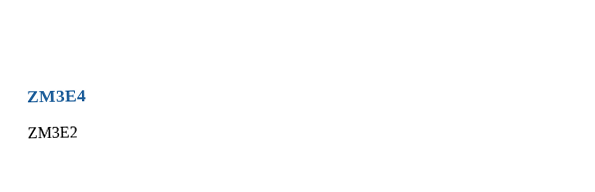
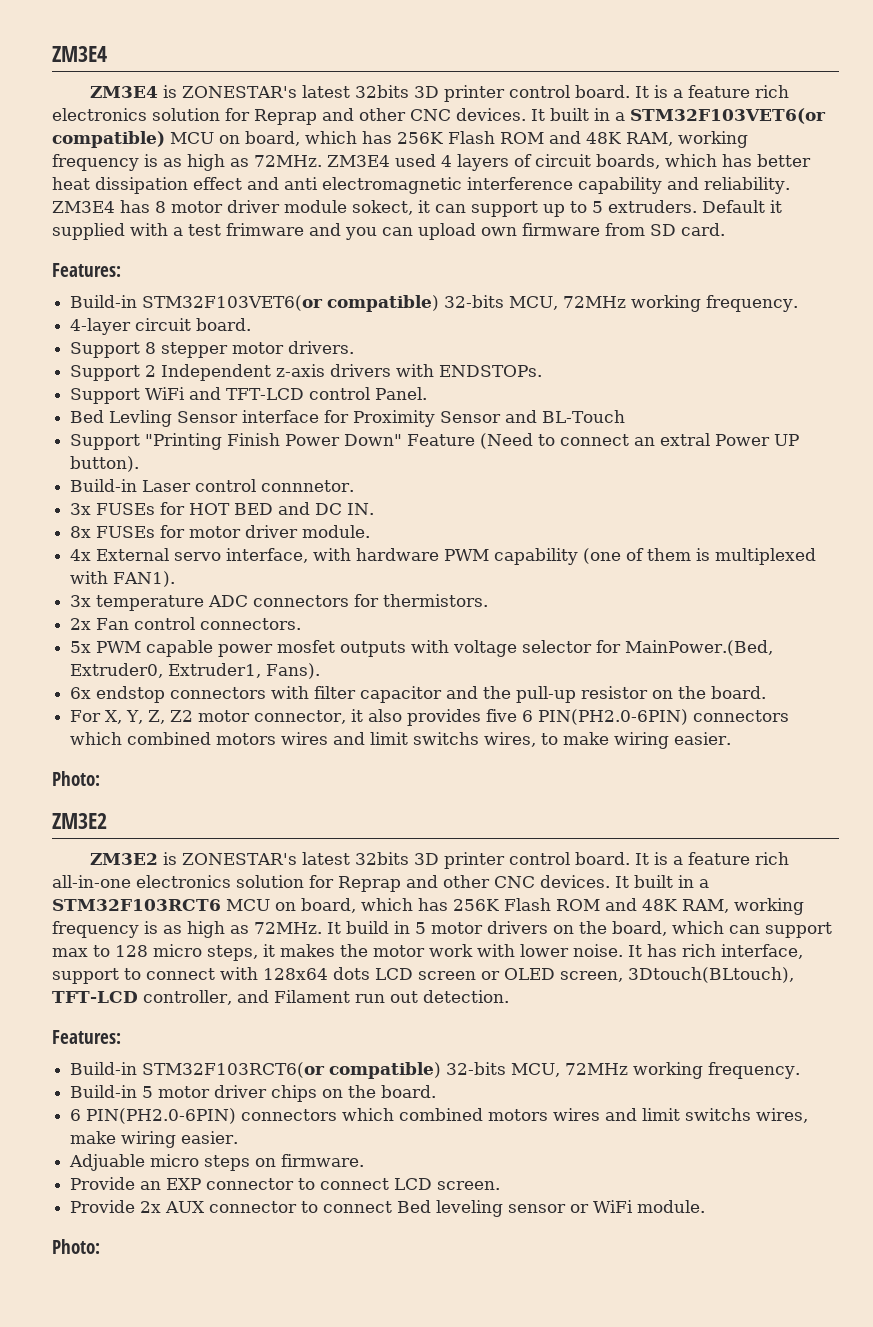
[27,126,78,139] ZM3E2 -> [89,85,789,102] [52,108,826,125] [52,131,748,148] [52,154,811,171] [52,177,790,194] [52,200,782,217] [52,223,725,240] [52,263,121,277] [70,295,799,312] [70,318,252,335] [70,341,355,358] [70,364,543,381] [70,387,428,404] [70,410,626,427] [70,433,800,450] [70,456,140,472] [70,479,355,492] [70,502,375,515] [70,525,371,538] [70,548,817,565] [70,571,176,587] [70,594,489,611] [70,617,302,630] [70,640,774,657] [70,663,321,679] [70,686,767,703] [70,709,790,726] [70,732,732,749] [52,771,100,786] [52,813,107,829] [89,852,789,869] [52,875,709,892] [52,898,804,915] [52,921,832,938] [52,944,803,961] [52,967,794,984] [52,990,509,1005] [52,1030,121,1044] [70,1062,801,1079] [70,1085,437,1102] [70,1108,809,1124] [70,1131,239,1148] [69,1154,365,1171] [70,1177,501,1190] [70,1200,706,1217] [52,1239,100,1254] ZM3E4 is ZONESTAR's latest 32bits 3D printer control board. It is a feature rich electronics solution for Reprap and other CNC devices. It built in a STM32F103VET6(or compatible) MCU on board, which has 256K Flash ROM and 48K RAM, working frequency is as high as 72MHz. ZM3E4 used 4 layers of circuit boards, which has better heat dissipation effect and anti electromagnetic interference capability and reliability. ZM3E4 has 8 motor driver module sokect, it can support up to 5 extruders. Default it supplied with a test frimware and you can upload own firmware from SD card. // Features: // Build-in STM32F103VET6(or compatible) 32-bits MCU, 72MHz working frequency. // 4-layer circuit board. // Support 8 stepper motor drivers. // Support 2 Independent z-axis drivers with ENDSTOPs. // Support WiFi and TFT-LCD control Panel. // Bed Levling Sensor interface for Proximity Sensor and BL-Touch // Support "Printing Finish Power Down" Feature (Need to connect an extral Power UP button). // Build-in Laser control connnetor. // 3x FUSEs for HOT BED and DC IN. // 8x FUSEs for motor driver module. // 4x External servo interface, with hardware PWM capability (one of them is multiplexed with FAN1). // 3x temperature ADC connectors for thermistors. // 2x Fan control connectors. // 5x PWM capable power mosfet outputs with voltage selector for MainPower.(Bed, Extruder0, Extruder1, Fans). // 6x endstop connectors with filter capacitor and the pull-up resistor on the board. // For X, Y, Z, Z2 motor connector, it also provides five 6 PIN(PH2.0-6PIN) connectors which combined motors wires and limit switchs wires, to make wiring easier. // Photo: // ZM3E2 // ZM3E2 is ZONESTAR's latest 32bits 3D printer control board. It is a feature rich all-in-one electronics solution for Reprap and other CNC devices. It built in a STM32F103RCT6 MCU on board, which has 256K Flash ROM and 48K RAM, working frequency is as high as 72MHz. It build in 5 motor drivers on the board, which can support max to 128 micro steps, it makes the motor work with lower noise. It has rich interface, support to connect with 128x64 dots LCD screen or OLED screen, 3Dtouch(BLtouch), TFT-LCD controller, and Filament run out detection. // Features: // Build-in STM32F103RCT6(or compatible) 32-bits MCU, 72MHz working frequency. // Build-in 5 motor driver chips on the board. // 6 PIN(PH2.0-6PIN) connectors which combined motors wires and limit switchs wires, make wiring easier. // Adjuable micro steps on firmware. // Provide an EXP connector to connect LCD screen. // Provide 2x AUX connector to connect Bed leveling sensor or WiFi module. // Photo:

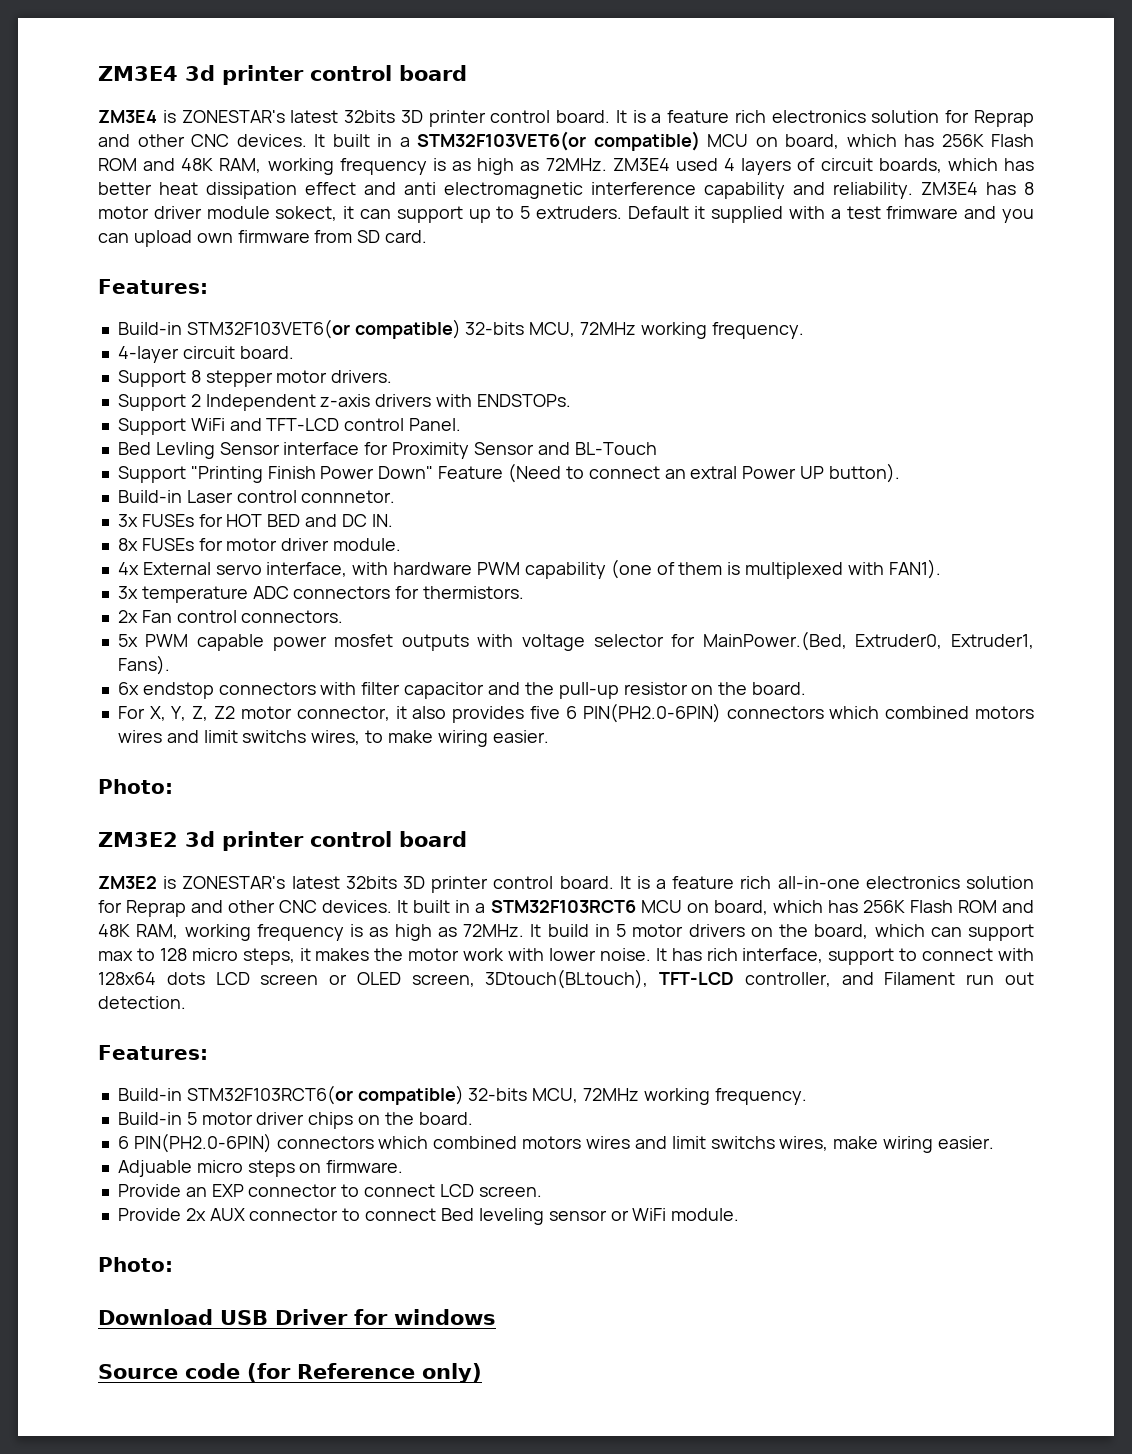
[52,46,107,62] ZM3E4 -> [98,65,467,85] ZM3E4 3d printer control board
(107, 821) none -> [185,831,467,851] 3d printer control board
(100, 1246) none -> [98,1309,496,1325] [98,1363,482,1383] // Download USB Driver for windows // Source code (for Reference only)

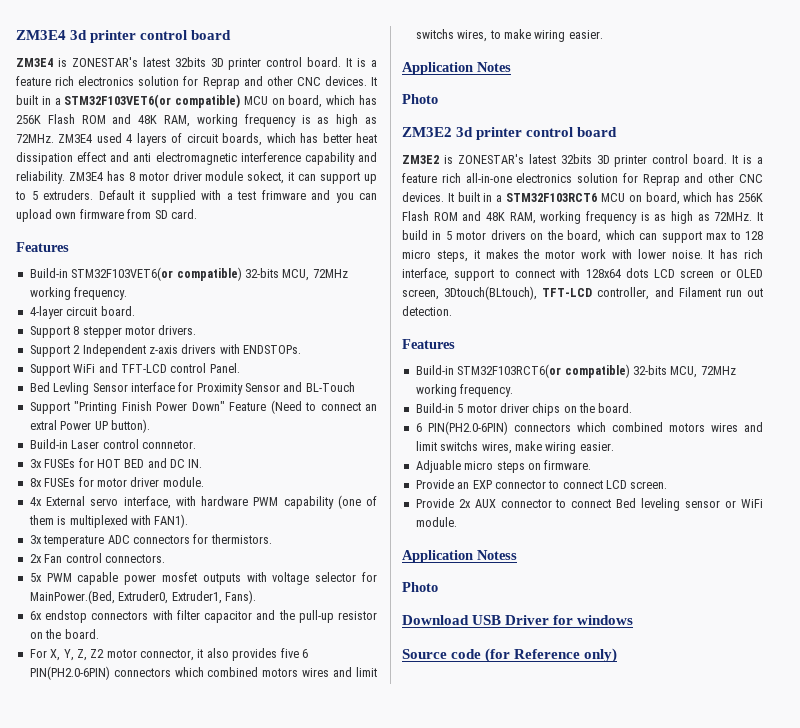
[98,279,208,294] Features: -> [16,242,69,252] Features
[98,779,173,794] Photo: -> [402,62,511,75] [402,94,438,104] Application Notes // Photo
[98,1045,208,1060] Features: -> [402,339,455,349] Features
[98,1257,173,1272] Photo: -> [402,550,517,563] [402,582,438,592] Application Notess // Photo

